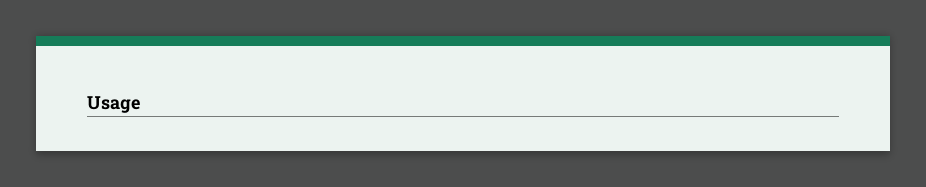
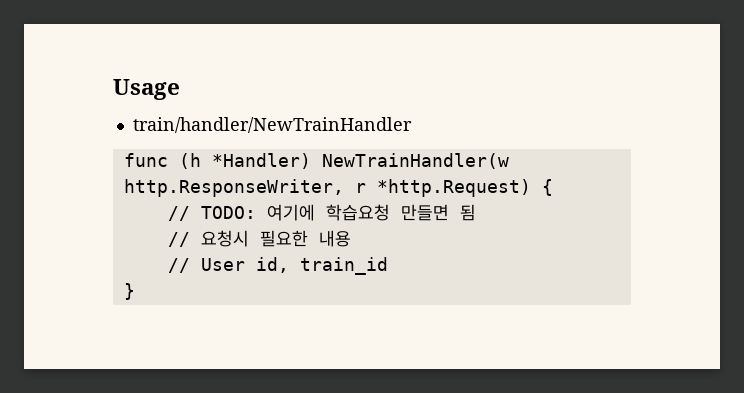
(141, 104) none -> [132,117,412,133] [123,153,509,169] [123,179,553,197] [167,204,476,221] [167,230,351,247] [167,257,388,275] [123,283,135,300] // train/handler/NewTrainHandler // func (h *Handler) NewTrainHandler(w http.ResponseWriter, r *http.Request) { // // TODO: 여기에 학습요청 만들면 됨 // // 요청시 필요한 내용 // // User id, train_id // }

